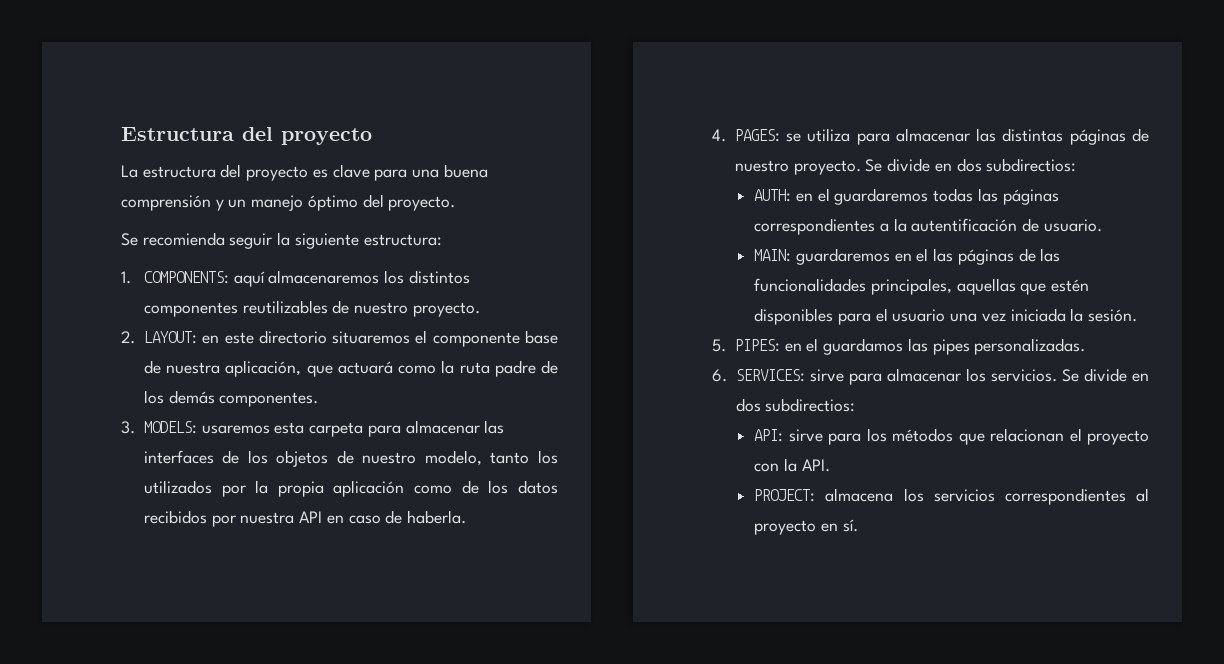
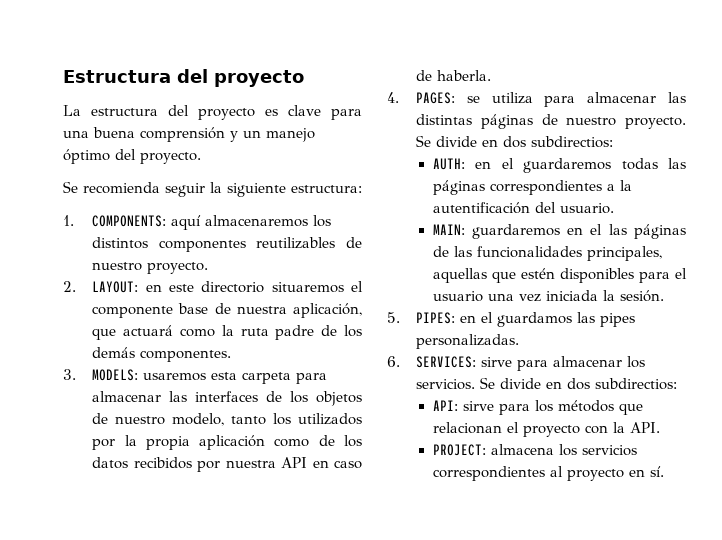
[1022,218,1040,232] de -> [534,202,556,213] del

